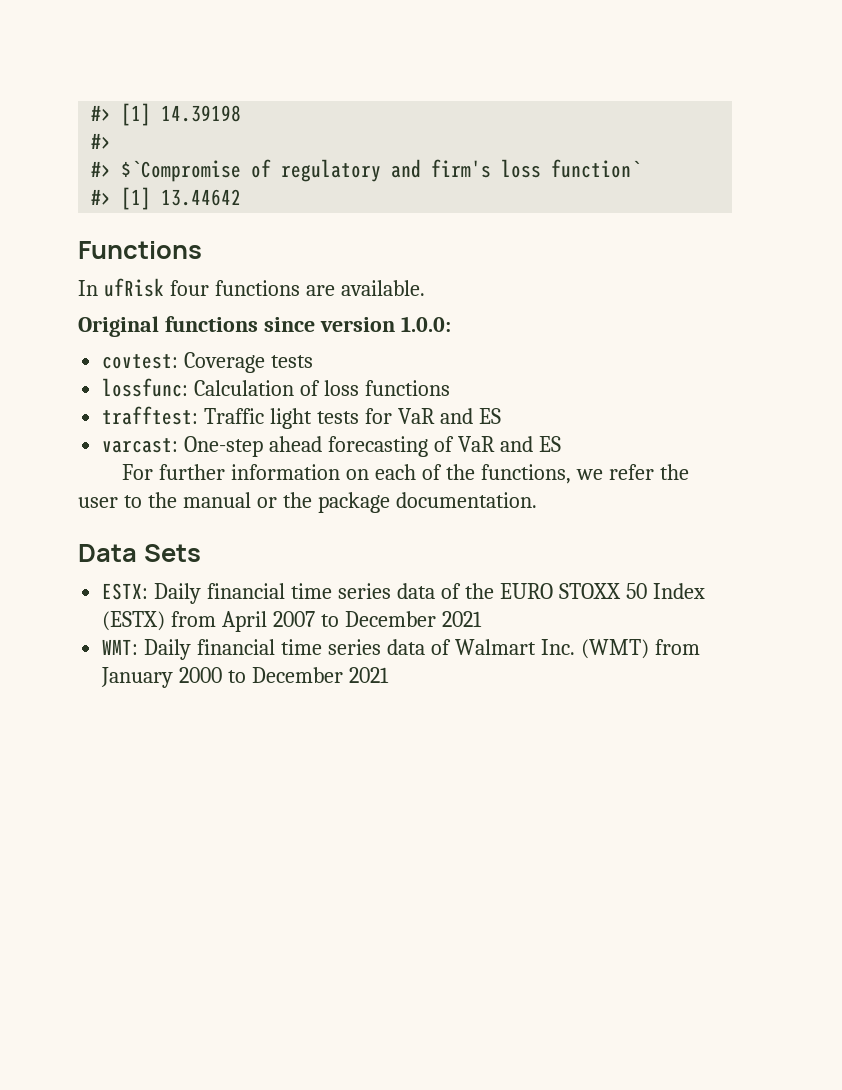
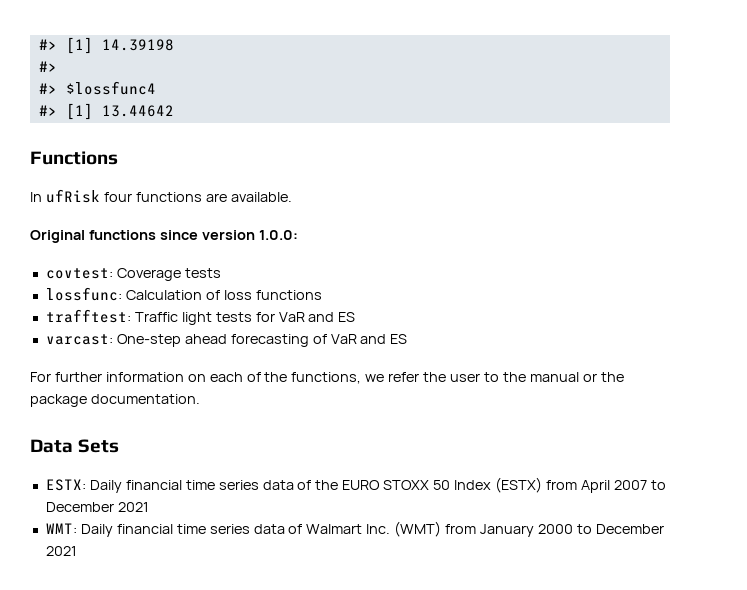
[121,159,642,182] $`Compromise of regulatory and firm's loss function` -> [65,81,156,95] $lossfunc4

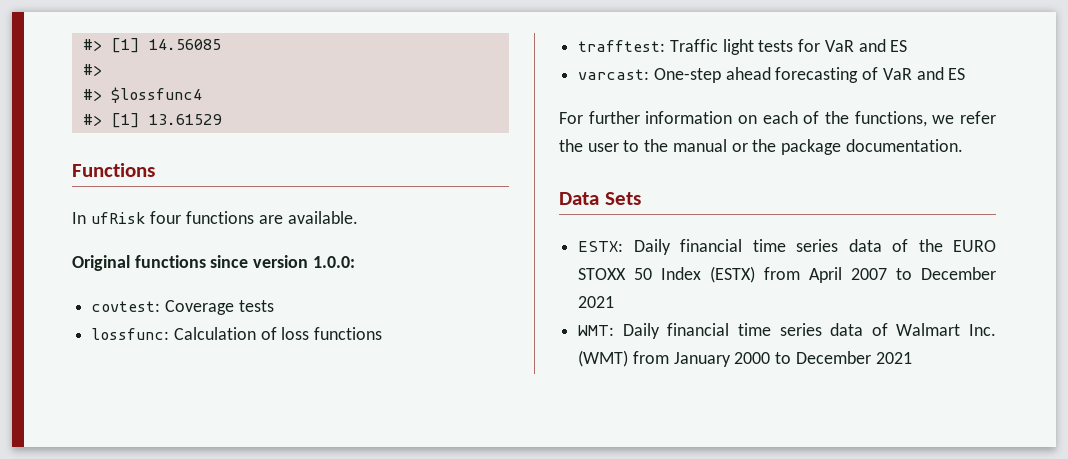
[38,37,174,54] #> [1] 14.39198 -> [82,38,221,53] #> [1] 14.56085
[101,105,174,117] 13.44642 -> [148,114,222,125] 13.61529

